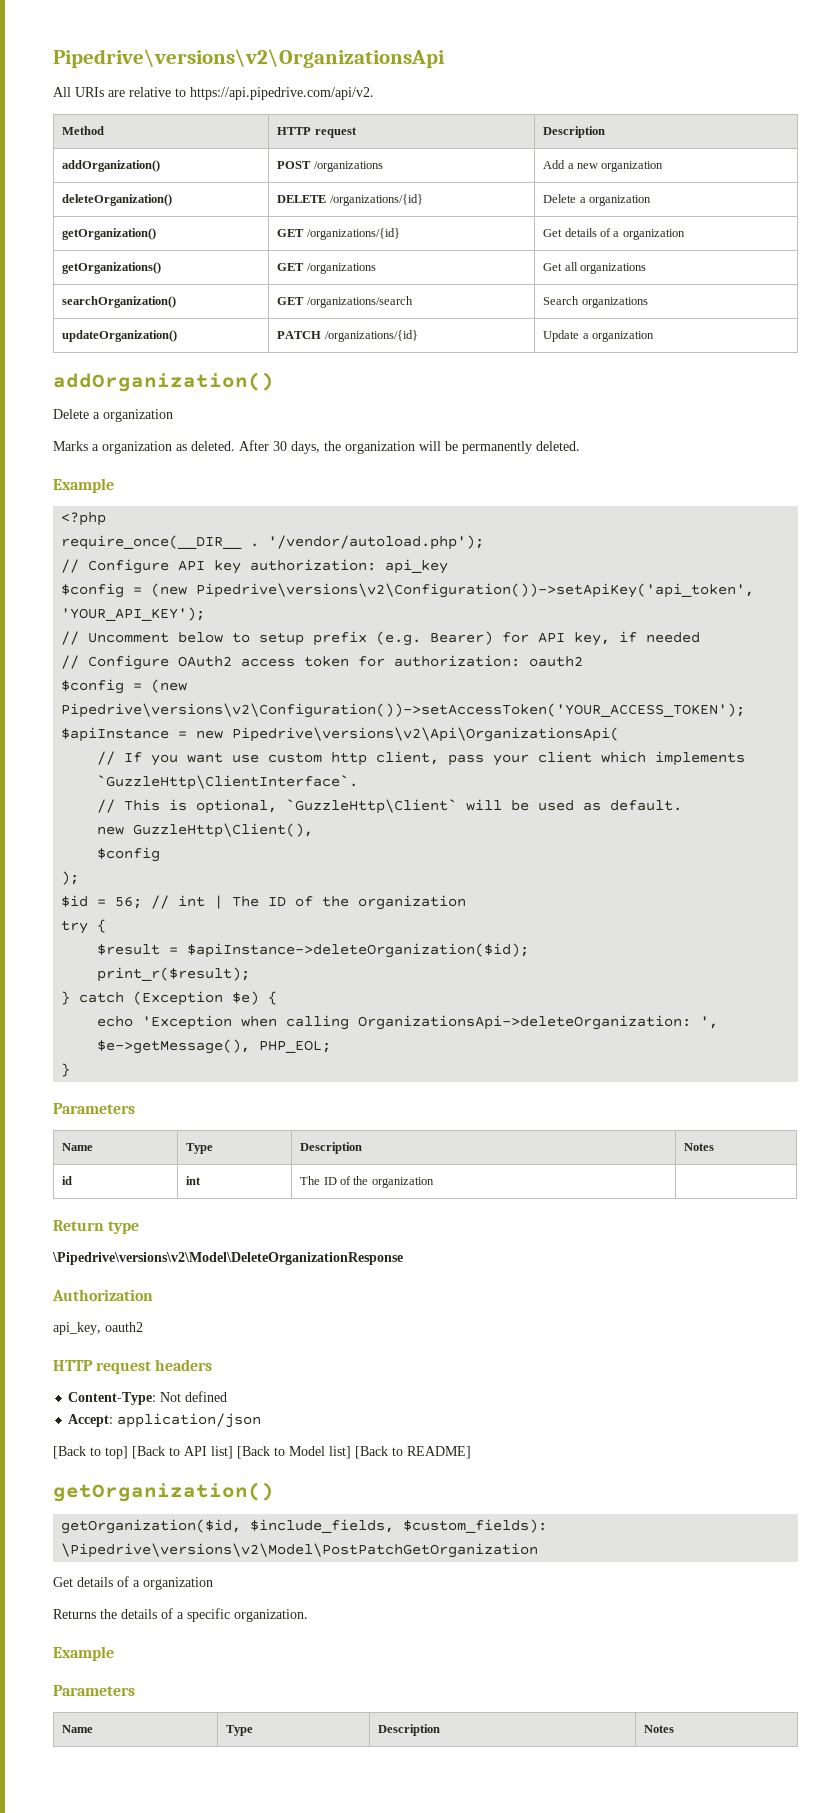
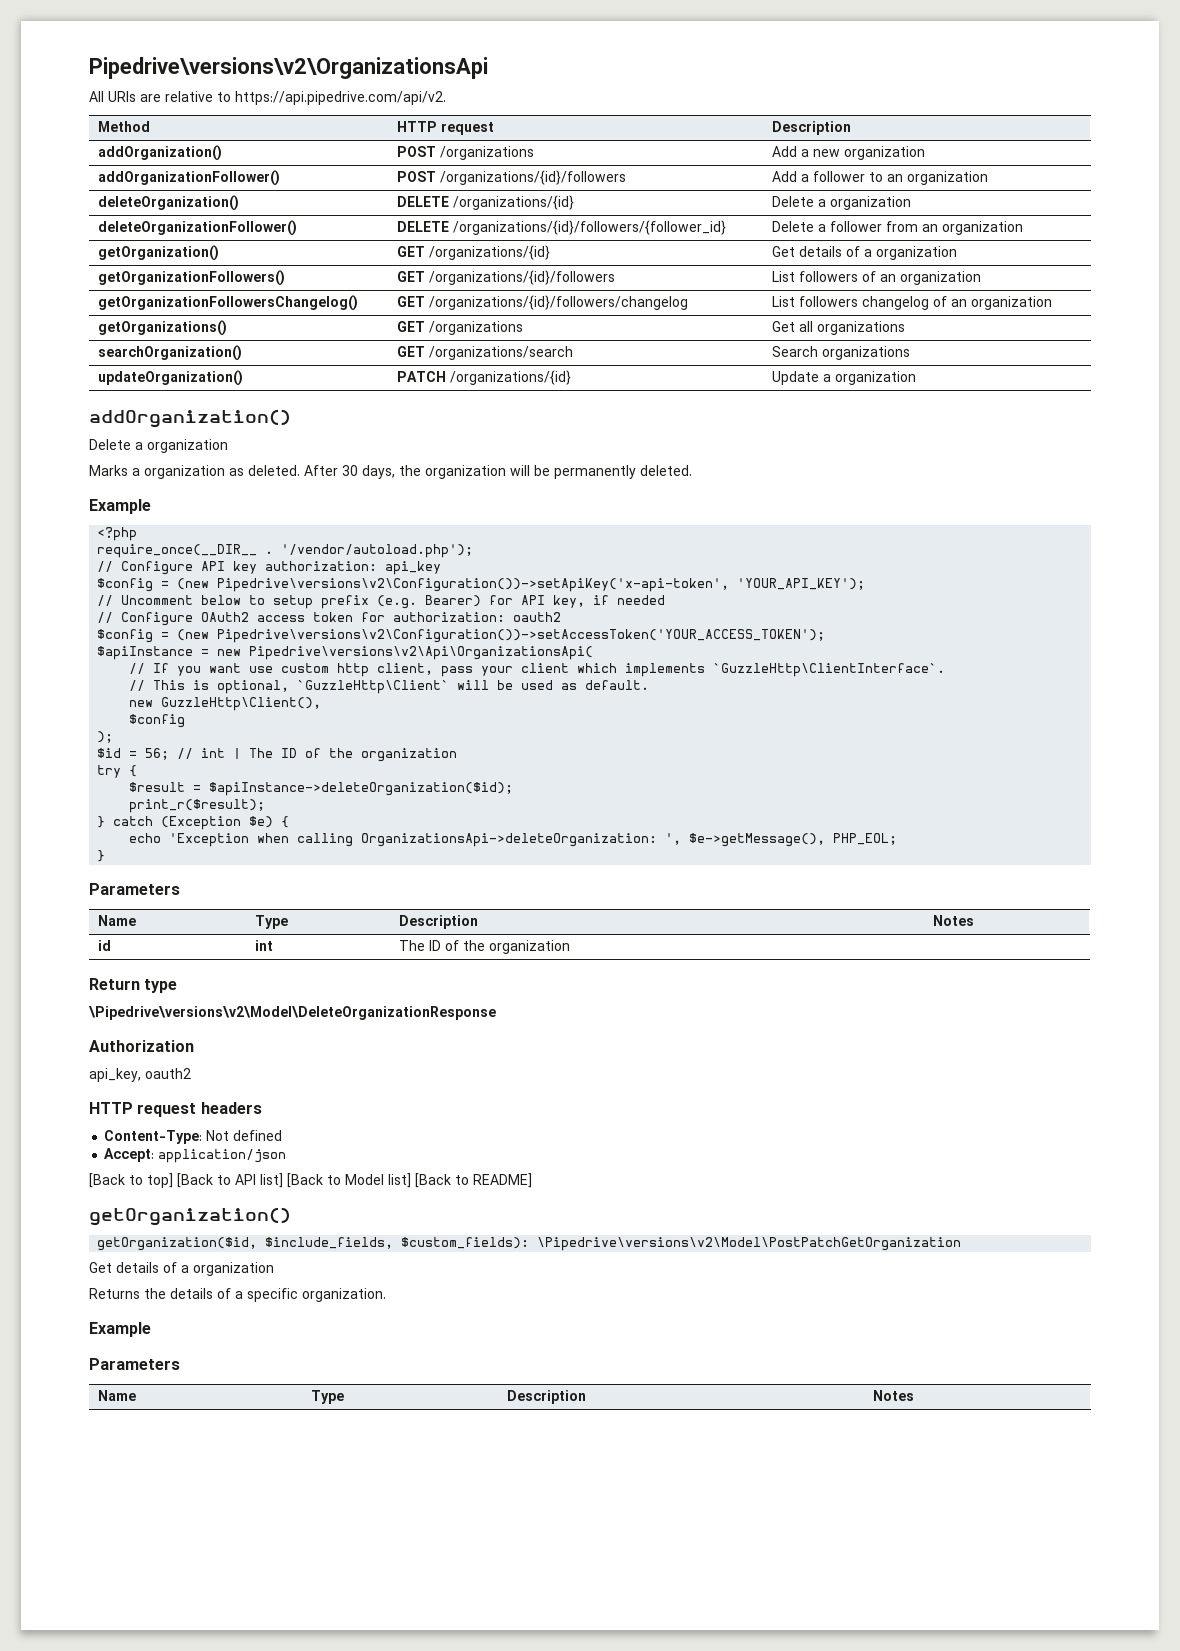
(664, 166) none -> [98,170,281,186] [397,170,627,185] [772,171,989,185] // addOrganizationFollower() | POST /organizations/{id}/followers | Add a follower to an organization
(652, 200) none -> [98,220,298,236] [397,220,727,235] [772,221,1024,235] // deleteOrganizationFollower() | DELETE /organizations/{id}/followers/{follower_id} | Delete a follower from an organization
(685, 234) none -> [98,270,286,286] [397,270,616,285] [772,271,982,285] [98,295,359,311] [397,295,689,310] [772,296,1053,310] // getOrganizationFollowers() | GET /organizations/{id}/followers | List followers of an organization // getOrganizationFollowersChangelog() | GET /organizations/{id}/followers/changelog | List followers changelog of an organization
[196,583,755,598] Pipedrive\versions\v2\Configuration())->setApiKey('api_token', -> [217,578,730,592] Pipedrive\versions\v2\Configuration())->setApiKey('x-api-token',

